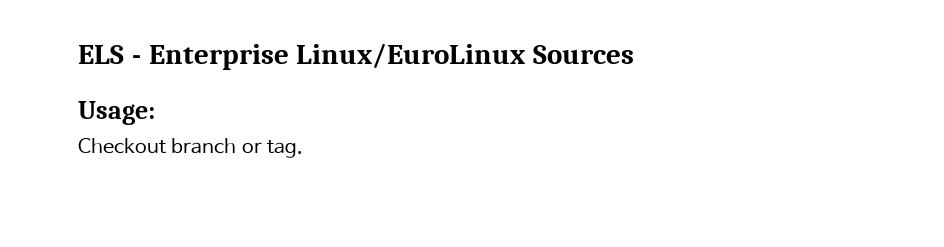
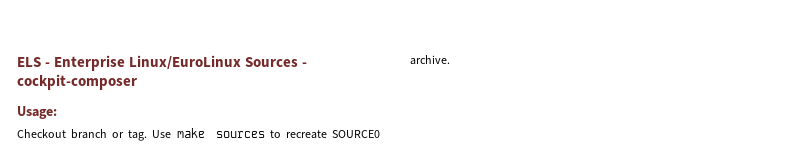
(635, 54) none -> [302,62,308,67] [17,74,137,90] - cockpit-composer
(303, 149) none -> [152,128,380,139] [410,55,450,65] Use make sources to recreate SOURCE0 archive.

